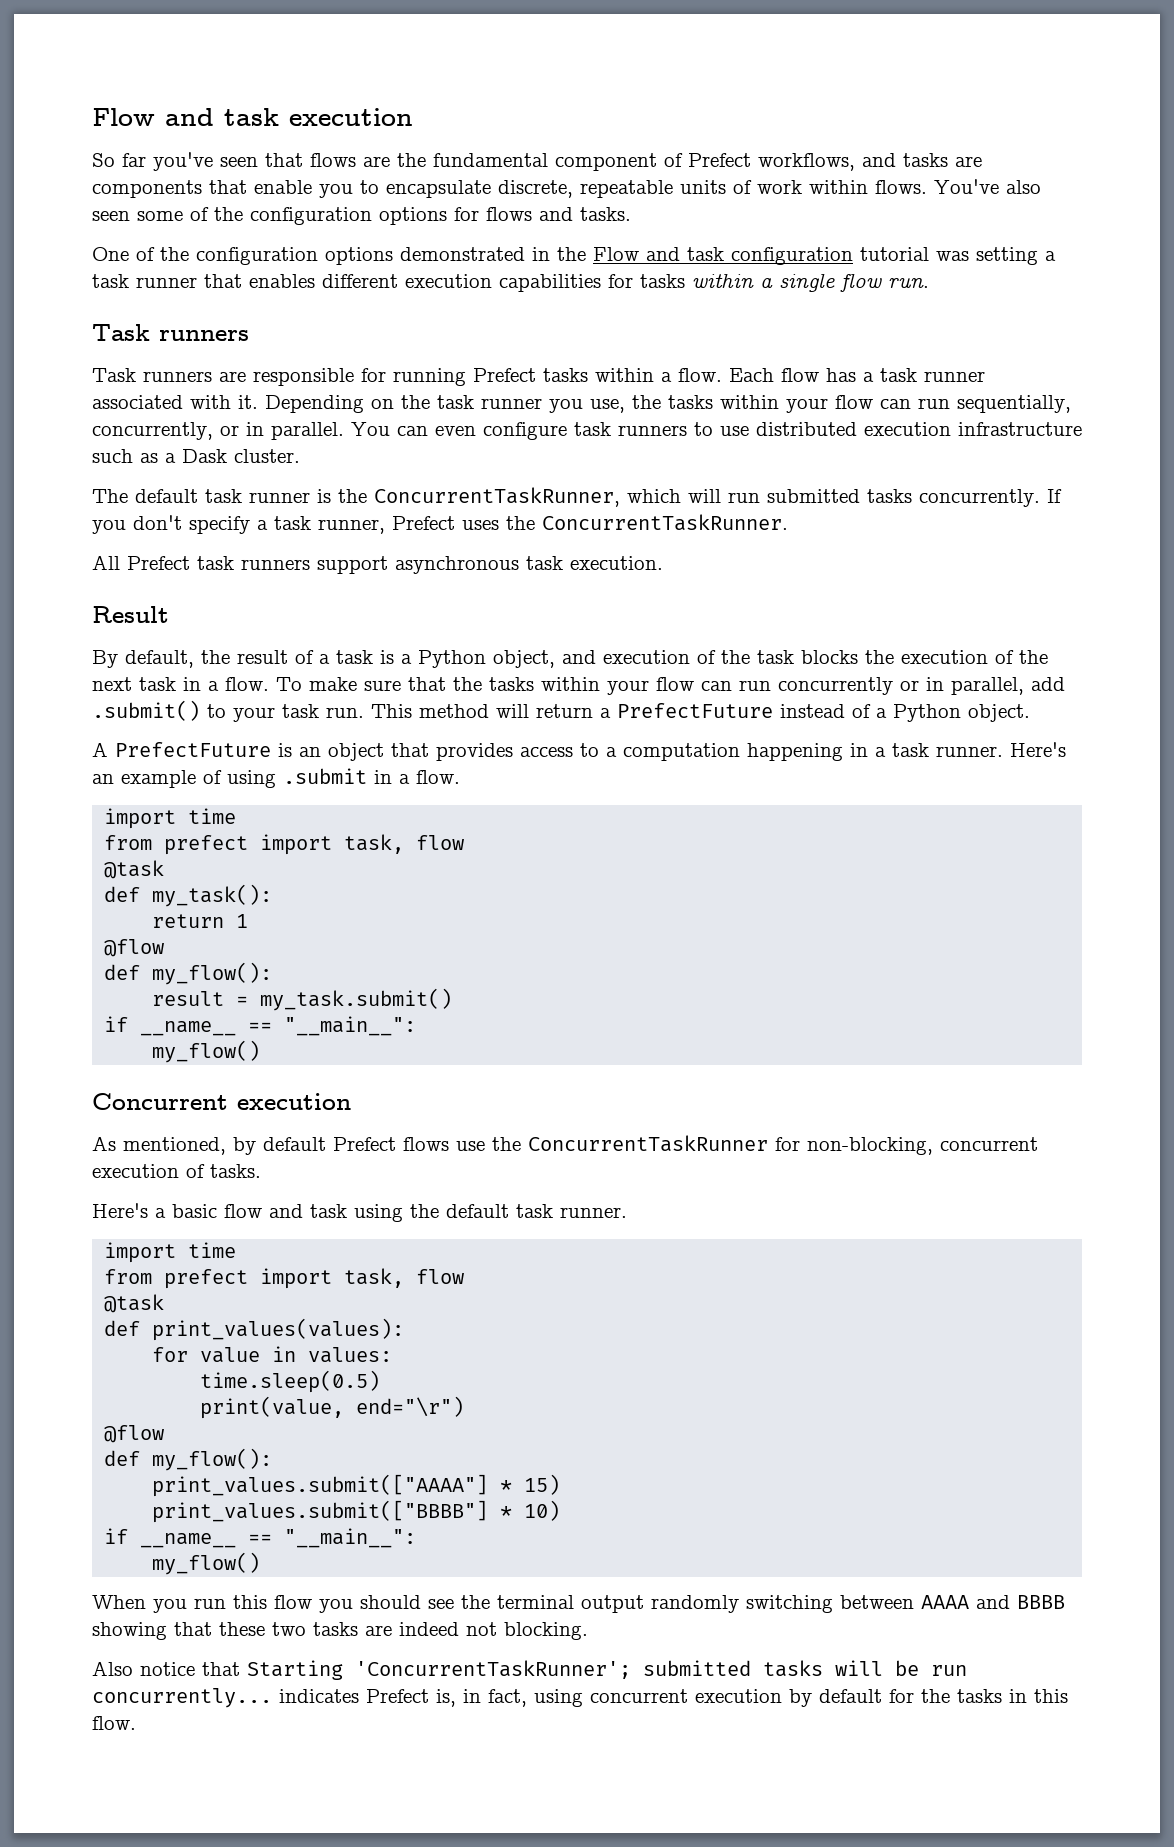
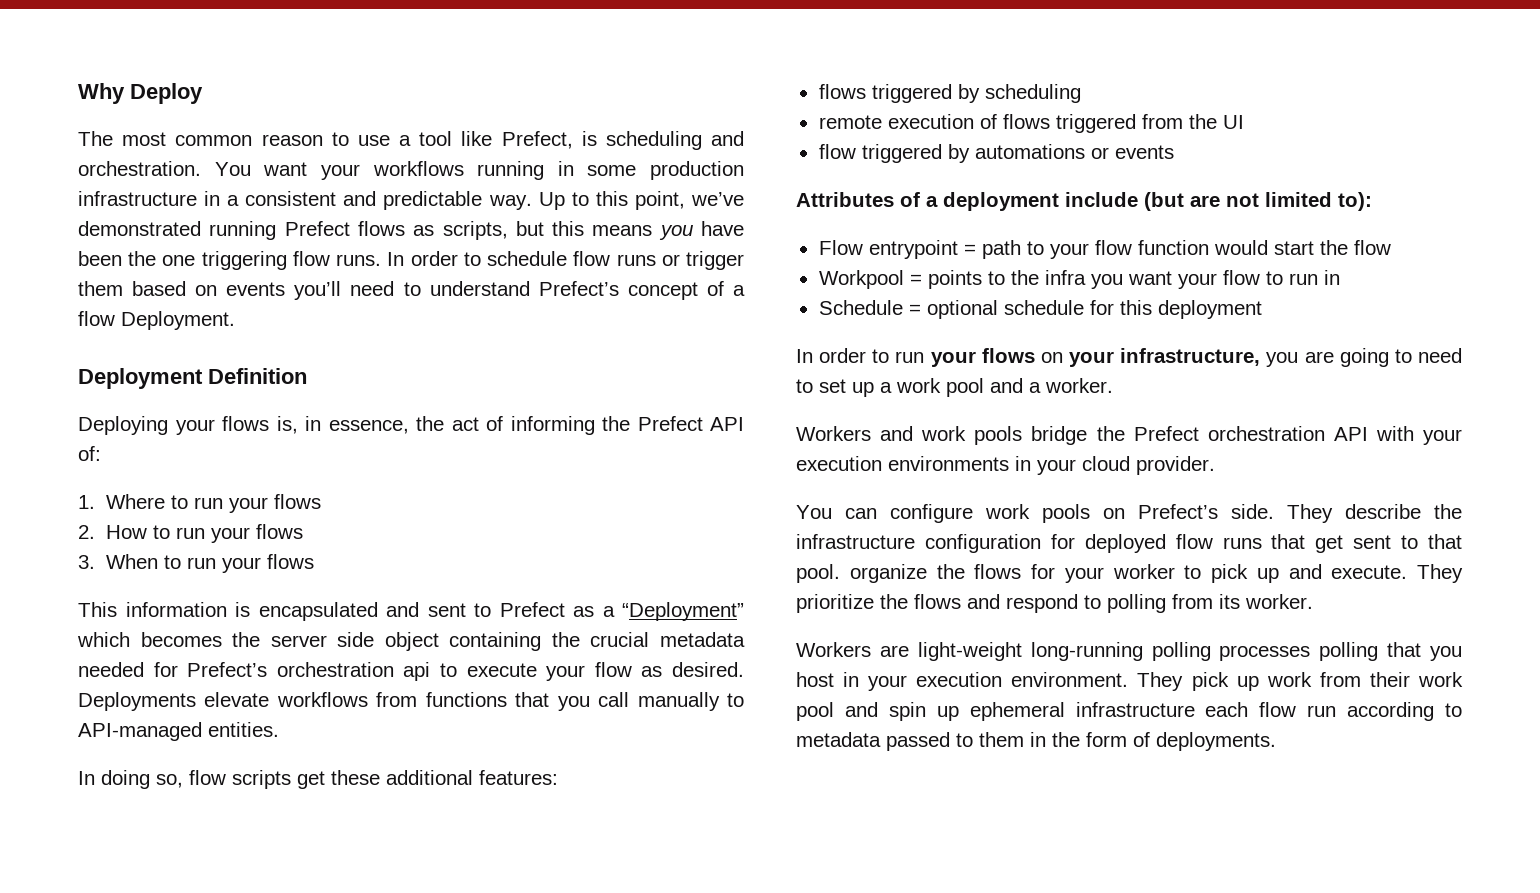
[92,108,413,126] [92,152,982,171] [92,179,1041,198] [92,207,631,225] [92,247,1056,265] [92,273,929,292] [92,324,249,341] [92,368,985,386] [92,395,1071,413] [92,422,1082,440] [92,449,300,463] [92,487,1062,507] [92,514,788,534] [92,555,663,574] [92,606,169,623] [92,650,1048,668] [92,677,1065,695] [92,700,1030,722] [92,742,1066,761] [92,768,460,788] [104,808,237,829] [104,834,465,855] [104,860,165,879] [104,884,273,907] [152,914,249,928] [104,939,165,957] [104,962,273,985] [152,988,453,1011] [104,1016,417,1036] [152,1040,261,1063] [92,1093,351,1110] [92,1135,1038,1155] [92,1164,261,1178] [92,1203,627,1222] [104,1242,237,1263] [104,1268,465,1289] [104,1294,165,1313] [104,1318,405,1341] [152,1346,393,1363] [200,1370,381,1393] [200,1396,465,1419] [104,1425,165,1443] [104,1448,273,1471] [152,1474,561,1497] [152,1500,561,1523] [104,1528,417,1548] [152,1552,261,1575] [92,1595,1065,1613] [92,1622,588,1640] [92,1660,967,1680] [92,1688,1068,1708] [92,1716,136,1730] Flow and task execution // So far you've seen that flows are the fundamental component of Prefect workflows, and tasks are components that enable you to encapsulate discrete, repeatable units of work within flows. You've also seen some of the configuration options for flows and tasks. // One of the configuration options demonstrated in the Flow and task configuration tutorial was setting a task runner that enables different execution capabilities for tasks within a single flow run. // Task runners // Task runners are responsible for running Prefect tasks within a flow. Each flow has a task runner associated with it. Depending on the task runner you use, the tasks within your flow can run sequentially, concurrently, or in parallel. You can even configure task runners to use distributed execution infrastructure such as a Dask cluster. // The default task runner is the ConcurrentTaskRunner, which will run submitted tasks concurrently. If you don't specify a task runner, Prefect uses the ConcurrentTaskRunner. // All Prefect task runners support asynchronous task execution. // Result // By default, the result of a task is a Python object, and execution of the task blocks the execution of the next task in a flow. To make sure that the tasks within your flow can run concurrently or in parallel, add .submit() to your task run. This method will return a PrefectFuture instead of a Python object. // A PrefectFuture is an object that provides access to a computation happening in a task runner. Here's an example of using .submit in a flow. // import time // from prefect import task, flow // @task // def my_task(): // return 1 // @flow // def my_flow(): // result = my_task.submit() // if __name__ == "__main__": // my_flow() // Concurrent execution // As mentioned, by default Prefect flows use the ConcurrentTaskRunner for non-blocking, concurrent execution of tasks. // Here's a basic flow and task using the default task runner. // import time // from prefect import task, flow // @task // def print_values(values): // for value in values: // time.sleep(0.5) // print(value, end="\r") // @flow // def my_flow(): // print_values.submit(["AAAA"] * 15) // print_values.submit(["BBBB"] * 10) // if __name__ == "__main__": // my_flow() // When you run this flow you should see the terminal output randomly switching between AAAA and BBBB showing that these two tasks are indeed not blocking. // Also notice that Starting 'ConcurrentTaskRunner'; submitted tasks will be run concurrently... indicates Prefect is, in fact, using concurrent execution by default for the tasks in this flow. -> [78,83,203,104] [78,131,744,150] [78,161,744,180] [78,191,744,210] [78,221,744,240] [78,251,745,270] [78,281,745,300] [78,311,235,330] [78,368,307,389] [78,416,744,435] [78,446,101,461] [78,494,321,513] [78,524,303,543] [78,554,314,573] [78,602,744,621] [77,632,745,651] [78,662,745,681] [78,692,745,711] [78,722,279,741] [78,770,558,789] [818,84,1081,103] [818,114,1244,133] [818,144,1174,163] [796,192,1372,211] [818,240,1391,259] [818,270,1340,289] [818,300,1262,319] [796,348,1462,367] [796,378,1113,397] [796,426,1462,445] [796,456,1215,475] [796,504,1462,523] [796,534,1462,553] [796,564,1463,583] [796,594,1313,613] [796,642,1462,661] [796,672,1463,691] [796,702,1462,721] [796,732,1276,751] Why Deploy // The most common reason to use a tool like Prefect, is scheduling and orchestration. You want your workflows running in some production infrastructure in a consistent and predictable way. Up to this point, we’ve demonstrated running Prefect flows as scripts, but this means you have been the one triggering flow runs. In order to schedule flow runs or trigger them based on events you’ll need to understand Prefect’s concept of a flow Deployment. // Deployment Definition // Deploying your flows is, in essence, the act of informing the Prefect API of: // 1. Where to run your flows // 2. How to run your flows // 3. When to run your flows // This information is encapsulated and sent to Prefect as a “Deployment” which becomes the server side object containing the crucial metadata needed for Prefect’s orchestration api to execute your flow as desired. Deployments elevate workflows from functions that you call manually to API-managed entities. // In doing so, flow scripts get these additional features: // flows triggered by scheduling // remote execution of flows triggered from the UI // flow triggered by automations or events // Attributes of a deployment include (but are not limited to): // Flow entrypoint = path to your flow function would start the flow // Workpool = points to the infra you want your flow to run in // Schedule = optional schedule for this deployment // In order to run your flows on your infrastructure, you are going to need to set up a work pool and a worker. // Workers and work pools bridge the Prefect orchestration API with your execution environments in your cloud provider. // You can configure work pools on Prefect’s side. They describe the infrastructure configuration for deployed flow runs that get sent to that pool. organize the flows for your worker to pick up and execute. They prioritize the flows and respond to polling from its worker. // Workers are light-weight long-running polling processes polling that you host in your execution environment. They pick up work from their work pool and spin up ephemeral infrastructure each flow run according to metadata passed to them in the form of deployments.

